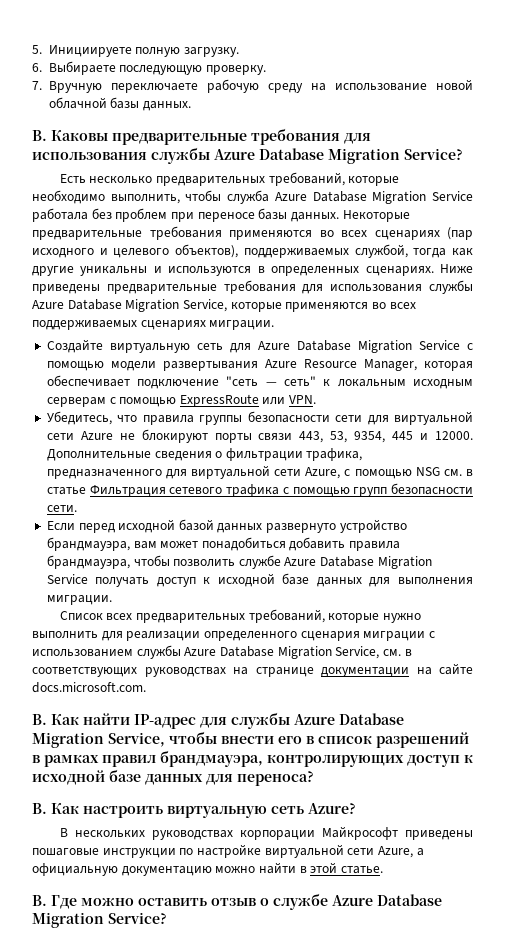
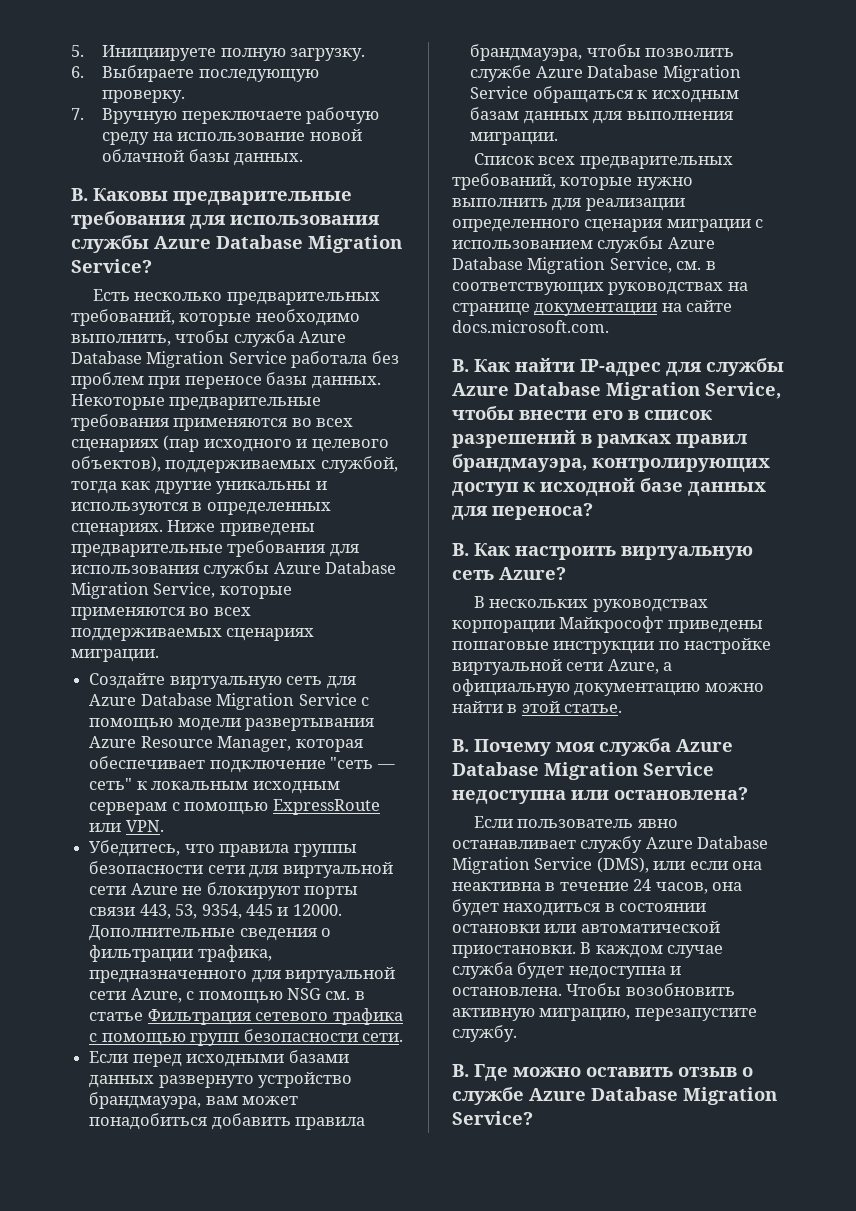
[118,519,214,533] исходной базой -> [186,1050,349,1067] исходными базами
[95,573,310,587] получать доступ к исходной базе -> [532,86,739,103] [470,107,520,120] обращаться к исходным базам
(383, 870) none -> [452,738,733,756] [452,762,714,780] [452,787,748,804] [473,816,678,828] [452,836,769,853] [452,857,763,874] [452,879,743,894] [452,899,707,916] [452,921,720,933] [452,942,724,958] [452,962,682,979] [452,983,735,996] [452,1008,757,1021] [452,1025,517,1042] // В. Почему моя служба Azure Database Migration Service недоступна или остановлена? // Если пользователь явно останавливает службу Azure Database Migration Service (DMS), или если она неактивна в течение 24 часов, она будет находиться в состоянии остановки или автоматической приостановки. В каждом случае служба будет недоступна и остановлена. Чтобы возобновить активную миграцию, перезапустите службу.

